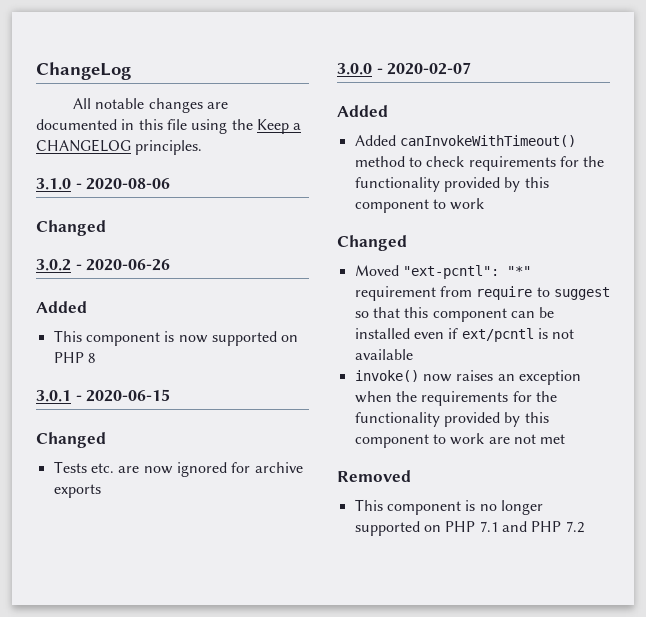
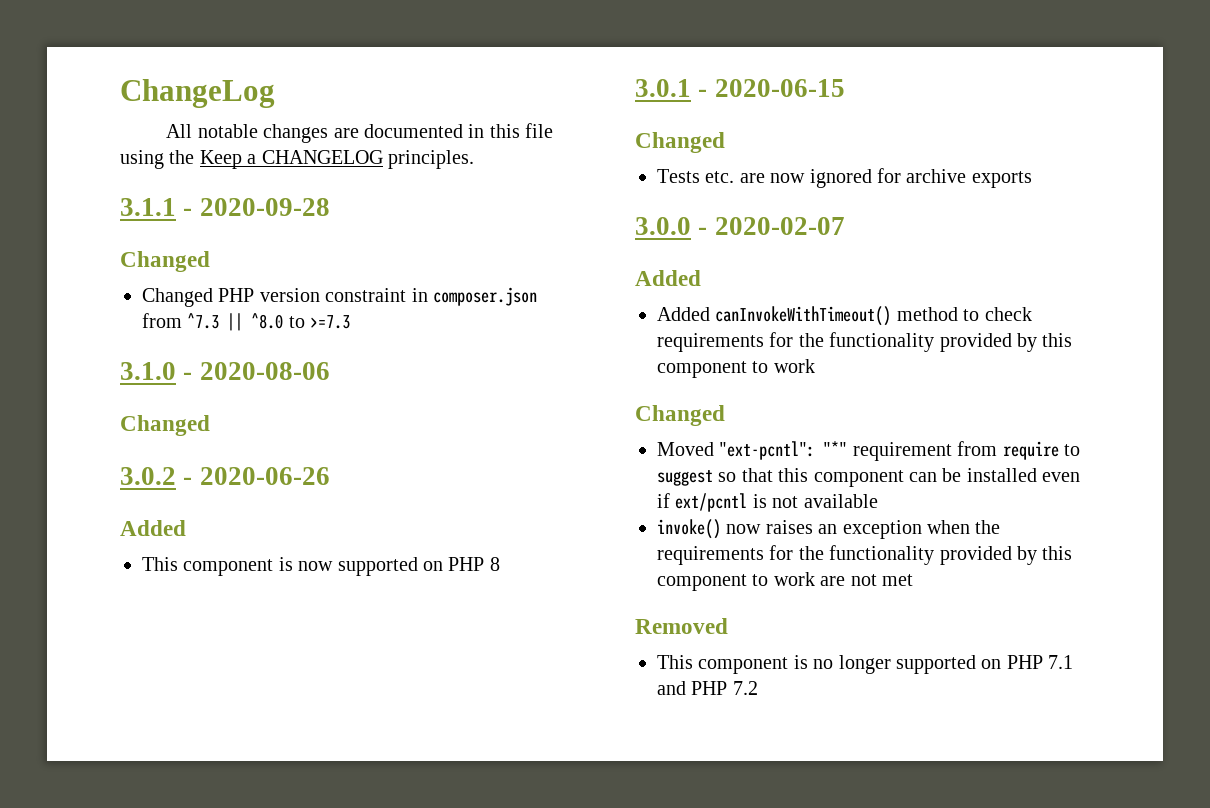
(203, 147) none -> [120,198,330,216] [120,251,210,272] [142,287,537,307] [142,313,351,331] // 3.1.1 - 2020-09-28 // Changed // Changed PHP version constraint in composer.json from ^7.3 || ^8.0 to >=7.3

